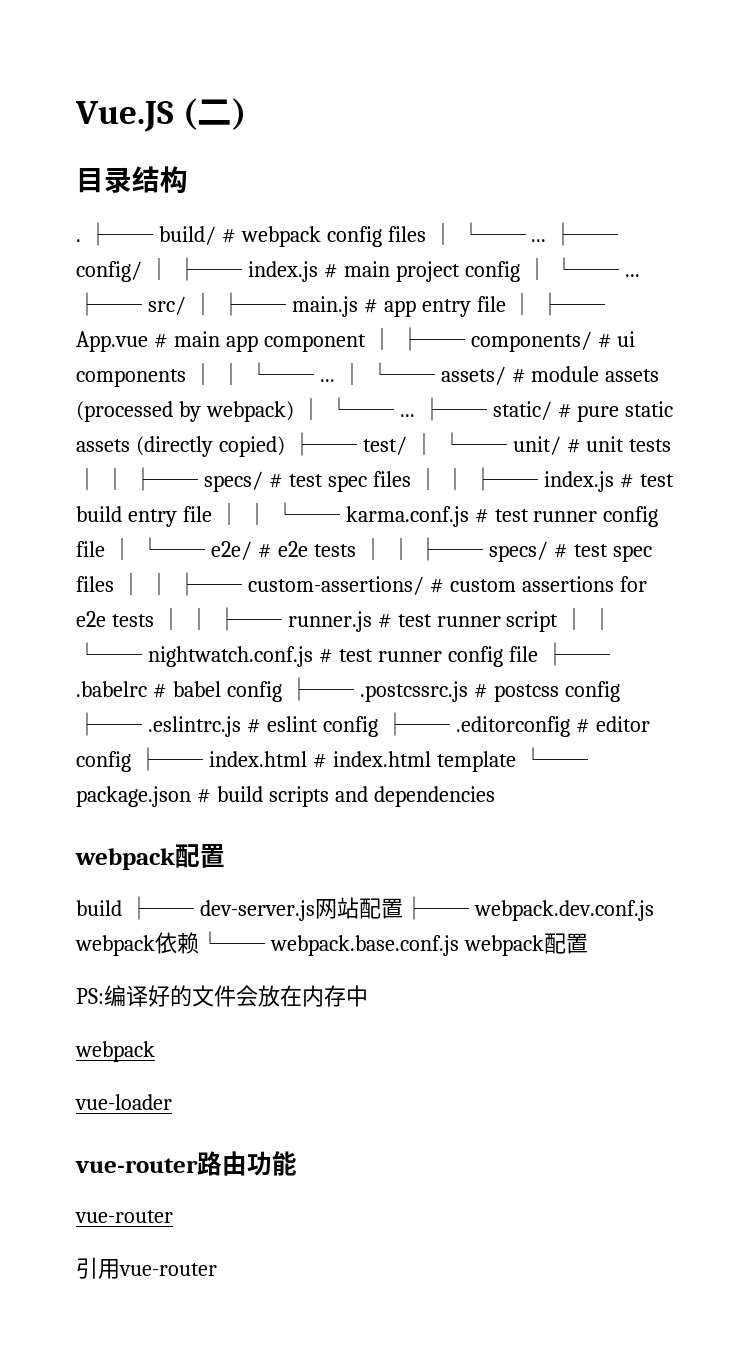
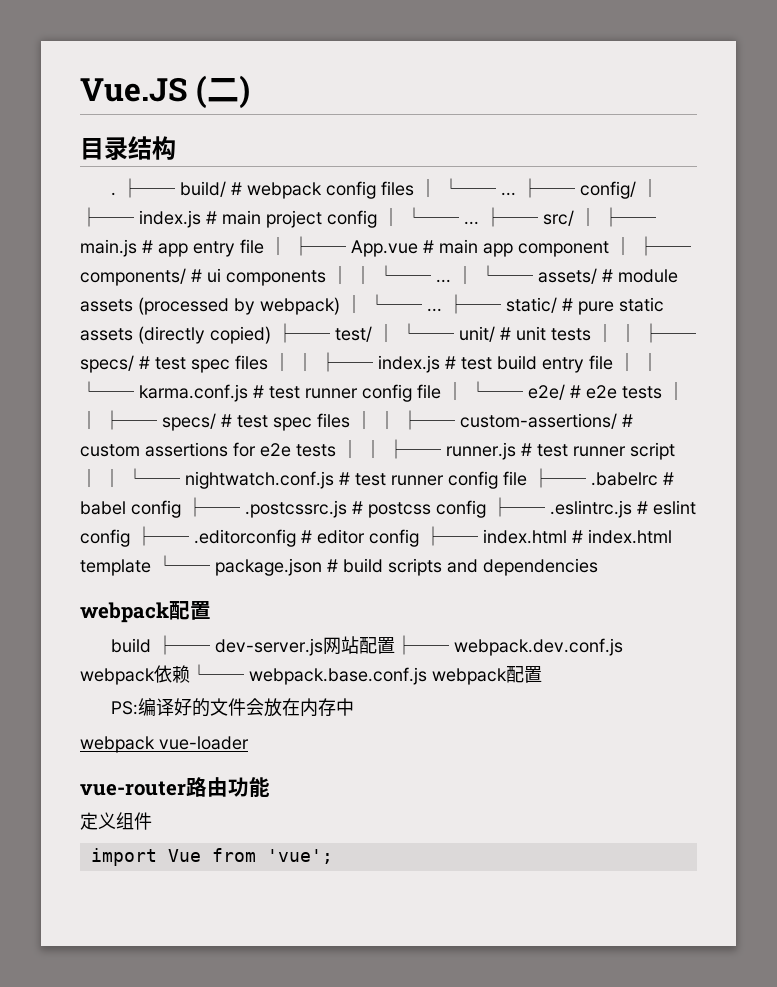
(155, 1051) // -> (155, 744) none
[75,1210,173,1223] [76,1257,217,1279] vue-router // 引用vue-router -> [80,812,152,830] [90,848,333,866] 定义组件 // import Vue from 'vue';

